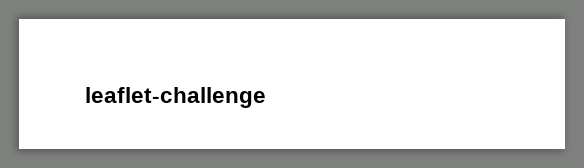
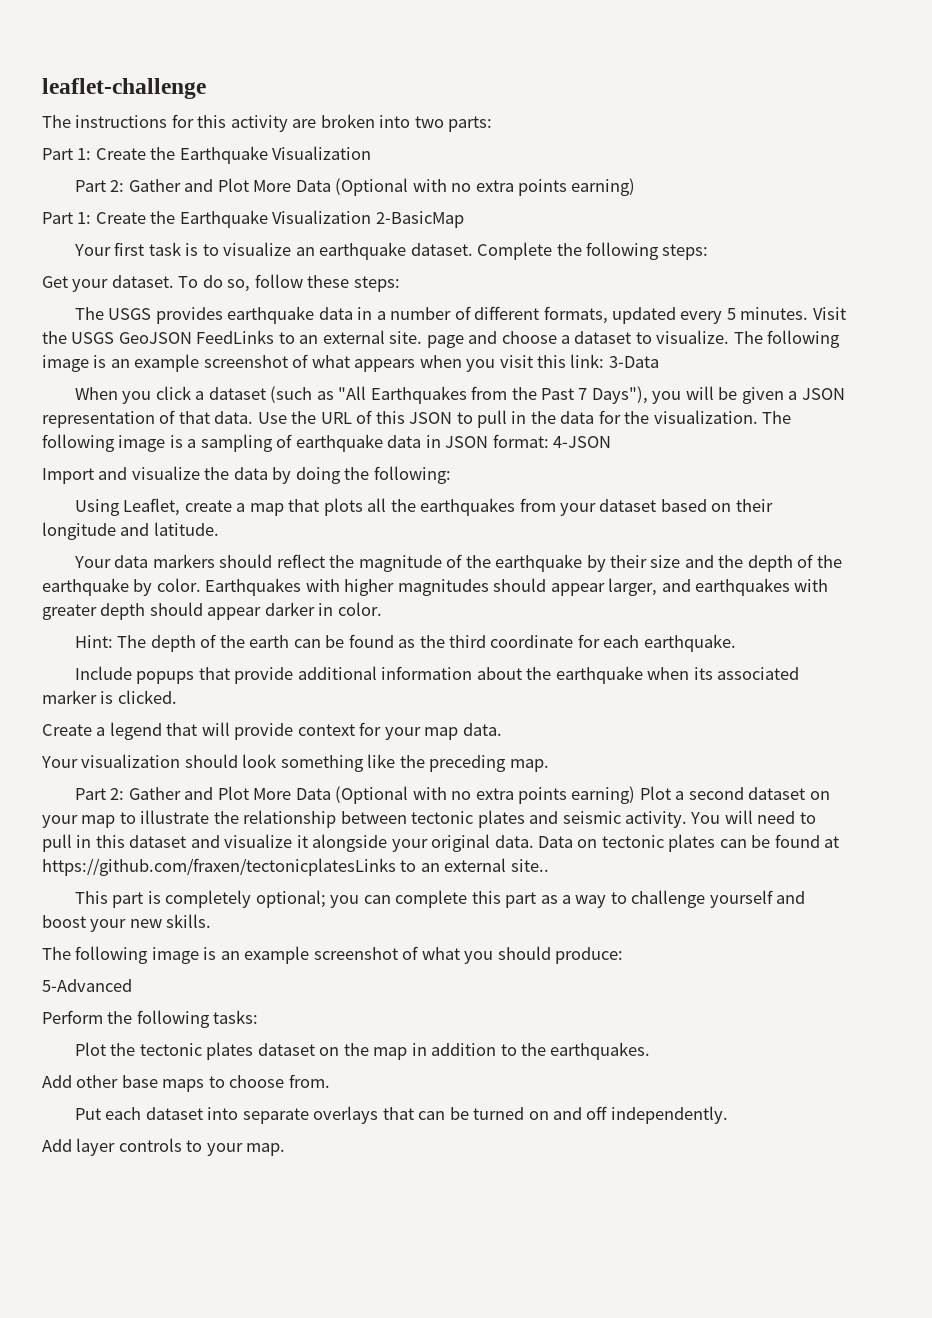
(266, 97) none -> [42,114,493,132] [42,146,372,164] [75,178,636,196] [42,210,464,228] [74,242,709,260] [42,274,400,292] [75,306,846,324] [42,330,841,348] [42,354,659,372] [75,386,845,404] [42,410,792,428] [42,434,612,452] [42,466,451,484] [75,498,773,516] [42,522,219,540] [74,554,842,572] [42,578,829,596] [42,602,382,620] [75,634,736,652] [75,666,800,684] [42,690,177,704] [42,722,502,740] [41,754,549,772] [75,786,830,804] [42,810,816,828] [42,834,840,852] [42,858,549,876] [75,890,806,908] [42,914,212,932] [42,946,624,964] [42,979,132,992] [42,1010,259,1028] [75,1042,651,1060] [42,1074,330,1092] [75,1106,728,1124] [42,1138,286,1156] // The instructions for this activity are broken into two parts: // Part 1: Create the Earthquake Visualization // Part 2: Gather and Plot More Data (Optional with no extra points earning) // Part 1: Create the Earthquake Visualization 2-BasicMap // Your first task is to visualize an earthquake dataset. Complete the following steps: // Get your dataset. To do so, follow these steps: // The USGS provides earthquake data in a number of different formats, updated every 5 minutes. Visit the USGS GeoJSON FeedLinks to an external site. page and choose a dataset to visualize. The following image is an example screenshot of what appears when you visit this link: 3-Data // When you click a dataset (such as "All Earthquakes from the Past 7 Days"), you will be given a JSON representation of that data. Use the URL of this JSON to pull in the data for the visualization. The following image is a sampling of earthquake data in JSON format: 4-JSON // Import and visualize the data by doing the following: // Using Leaflet, create a map that plots all the earthquakes from your dataset based on their longitude and latitude. // Your data markers should reflect the magnitude of the earthquake by their size and the depth of the earthquake by color. Earthquakes with higher magnitudes should appear larger, and earthquakes with greater depth should appear darker in color. // Hint: The depth of the earth can be found as the third coordinate for each earthquake. // Include popups that provide additional information about the earthquake when its associated marker is clicked. // Create a legend that will provide context for your map data. // Your visualization should look something like the preceding map. // Part 2: Gather and Plot More Data (Optional with no extra points earning) Plot a second dataset on your map to illustrate the relationship between tectonic plates and seismic activity. You will need to pull in this dataset and visualize it alongside your original data. Data on tectonic plates can be found at https://github.com/fraxen/tectonicplatesLinks to an external site.. // This part is completely optional; you can complete this part as a way to challenge yourself and boost your new skills. // The following image is an example screenshot of what you should produce: // 5-Advanced // Perform the following tasks: // Plot the tectonic plates dataset on the map in addition to the earthquakes. // Add other base maps to choose from. // Put each dataset into separate overlays that can be turned on and off independently. // Add layer controls to your map.

